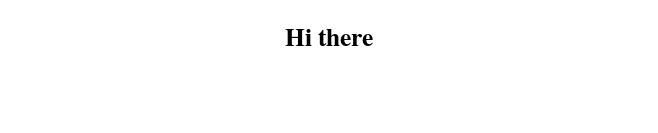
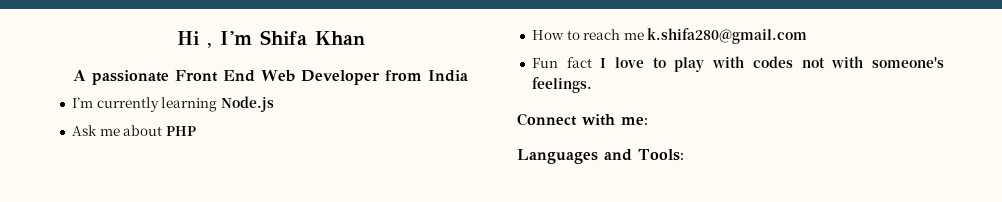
[318,29,374,46] there -> [206,30,365,48] [73,70,468,85] [71,96,274,112] [71,125,196,136] [531,28,808,44] [531,56,944,72] [531,77,592,93] [517,113,648,126] [517,149,684,164] , I'm Shifa Khan // A passionate Front End Web Developer from India // I’m currently learning Node.js // Ask me about PHP // How to reach me k.shifa280@gmail.com // Fun fact I love to play with codes not with someone's feelings. // Connect with me: // Languages and Tools:

